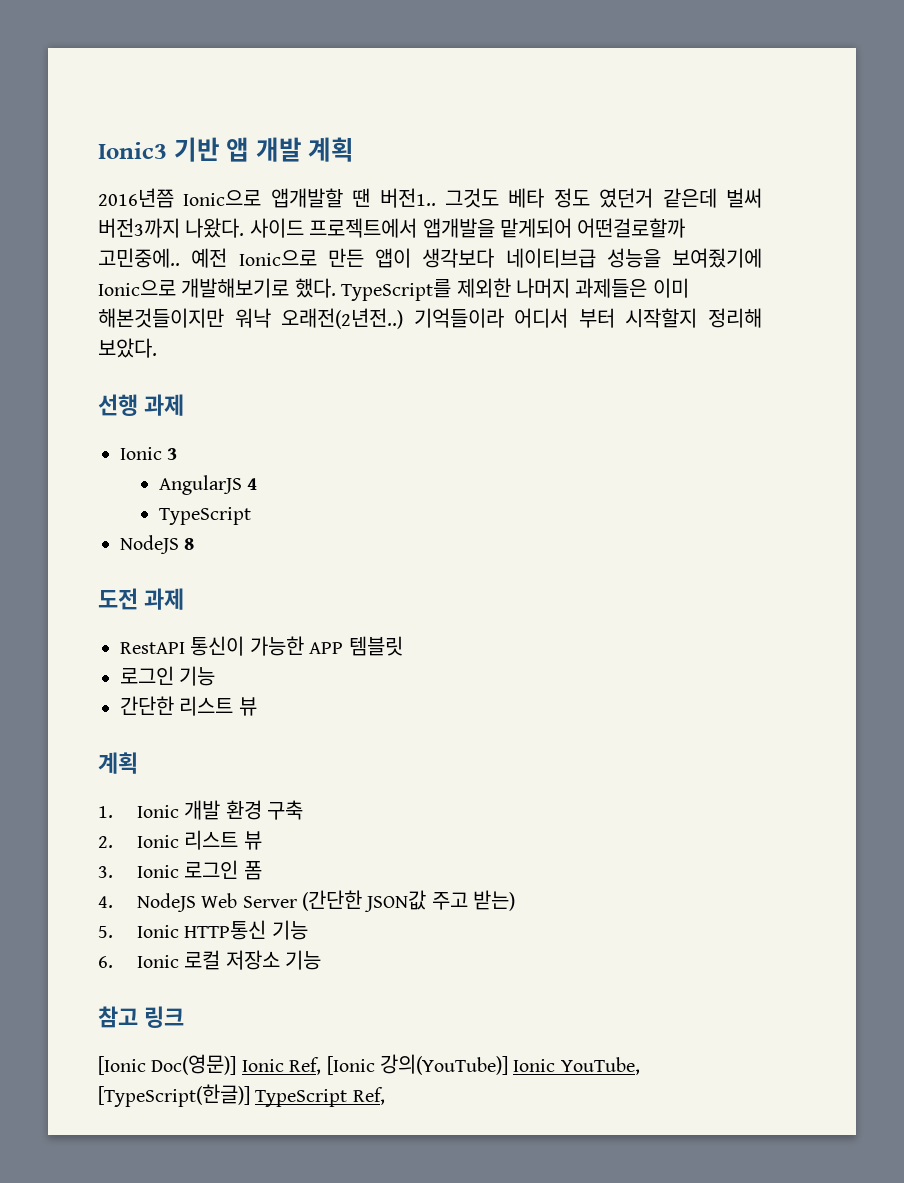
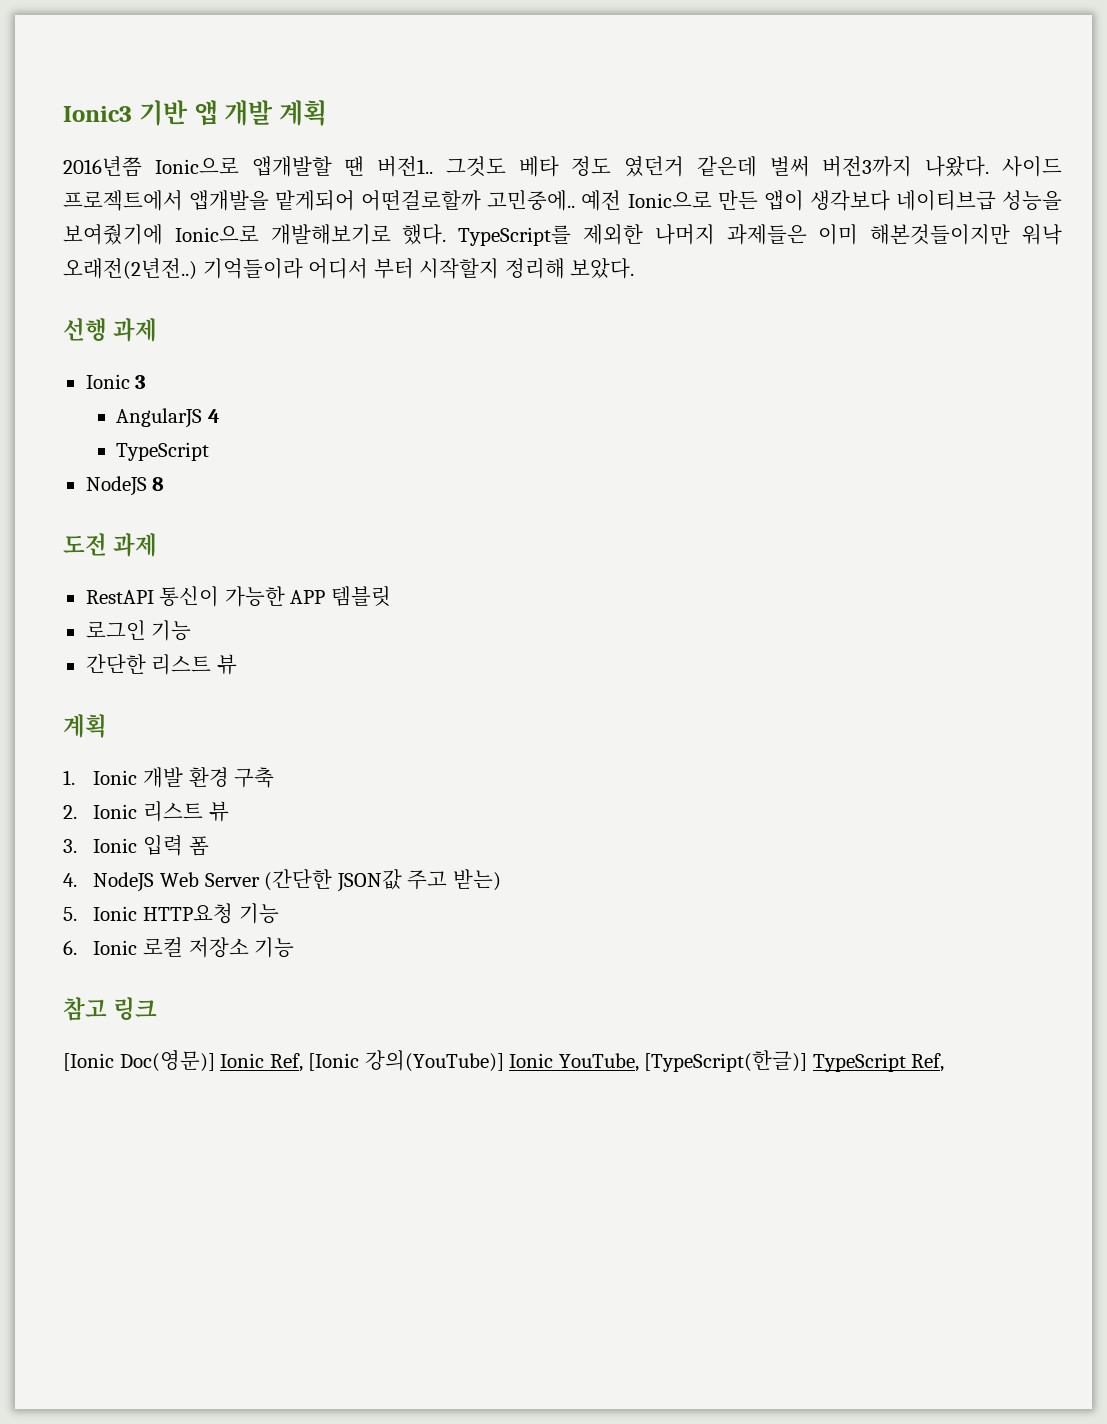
[184,860,239,879] 로그인 -> [142,835,183,856] 입력
[184,920,267,940] HTTP통신 -> [142,903,233,924] HTTP요청

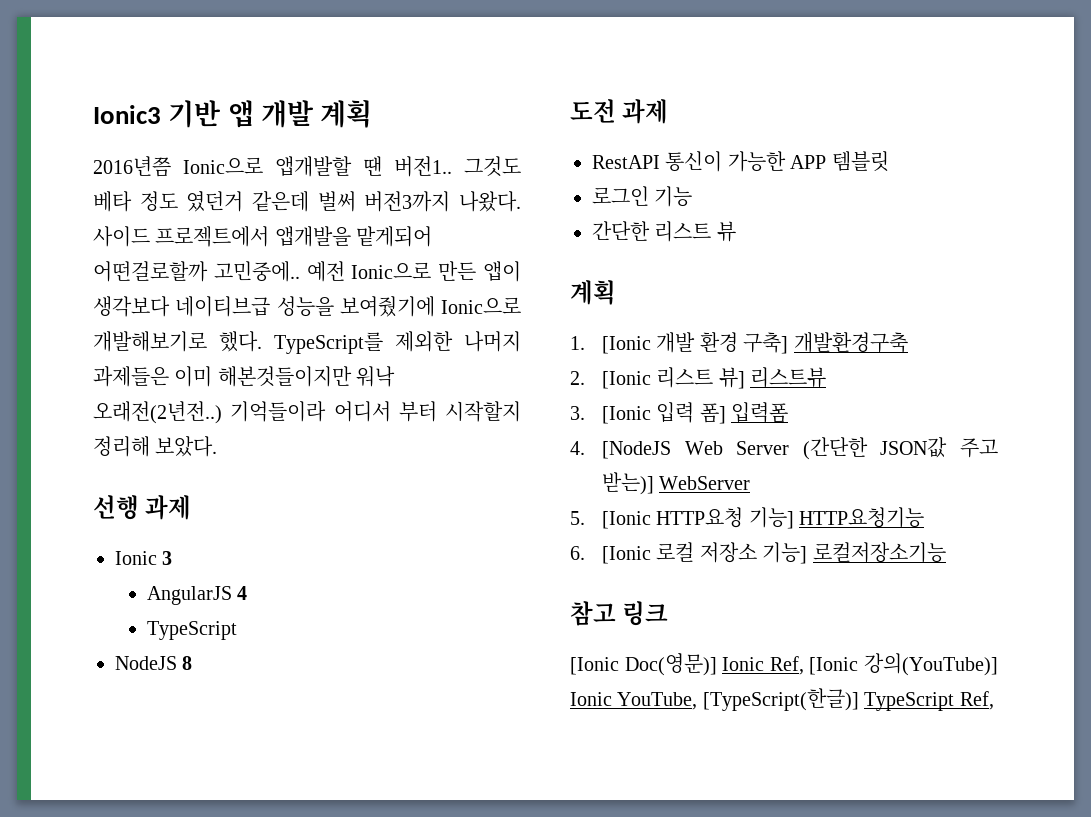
[93,770,138,785] Ionic -> [601,336,651,354] [Ionic
[234,767,275,788] 구축 -> [743,332,908,354] 구축] 개발환경구축
[93,801,229,822] [63,835,209,856] Ionic 리스트 뷰 // 3. Ionic 입력 폼 -> [601,367,827,389] [570,402,789,424] [Ionic 리스트 뷰] 리스트뷰 // 3. [Ionic 입력 폼] 입력폼
[93,872,155,892] NodeJS -> [601,441,671,459] [NodeJS
[452,869,501,891] 받는) -> [601,472,751,495] 받는)] WebServer
[93,903,279,924] Ionic HTTP요청 기능 -> [601,507,925,529] [Ionic HTTP요청 기능] HTTP요청기능
[93,940,138,955] Ionic -> [601,546,651,564] [Ionic
[254,937,295,958] 기능 -> [762,542,946,564] 기능] 로컬저장소기능

